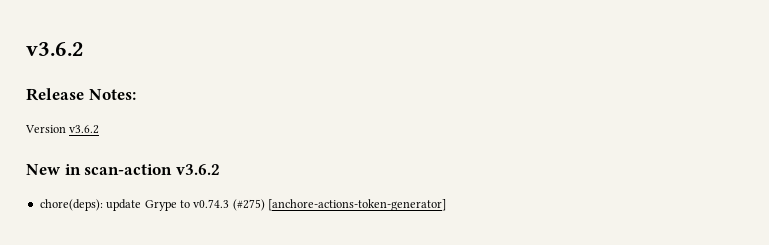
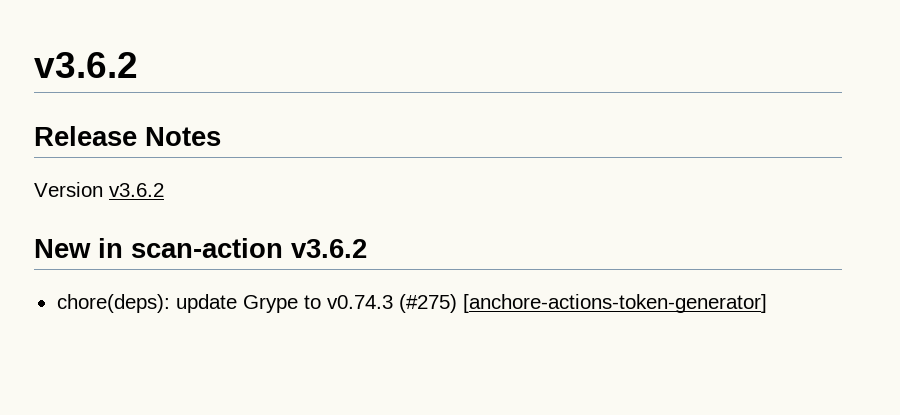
[88,89,136,100] Notes: -> [145,127,221,146] Notes

